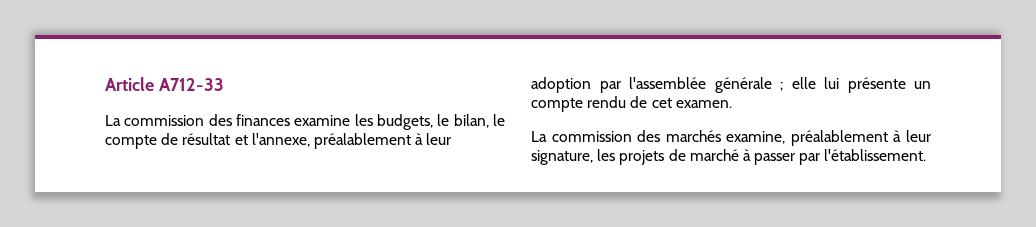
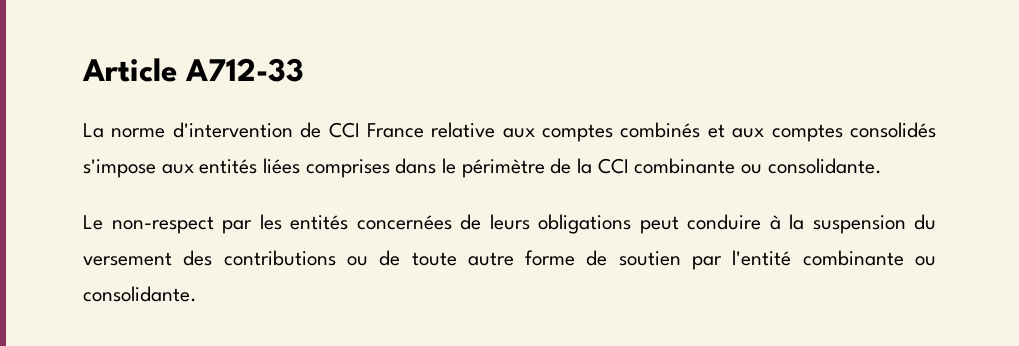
[124,114,505,130] [105,133,452,149] [531,77,931,93] [531,96,732,112] [531,130,931,146] [531,149,927,165] commission des finances examine les budgets, le bilan, le compte de résultat et l'annexe, préalablement à leur adoption par l'assemblée générale ; elle lui présente un compte rendu de cet examen. // La commission des marchés examine, préalablement à leur signature, les projets de marché à passer par l'établissement. -> [111,122,936,142] [83,158,882,178] [83,214,936,234] [83,250,936,270] [83,286,197,302] norme d'intervention de CCI France relative aux comptes combinés et aux comptes consolidés s'impose aux entités liées comprises dans le périmètre de la CCI combinante ou consolidante. // Le non-respect par les entités concernées de leurs obligations peut conduire à la suspension du versement des contributions ou de toute autre forme de soutien par l'entité combinante ou consolidante.

